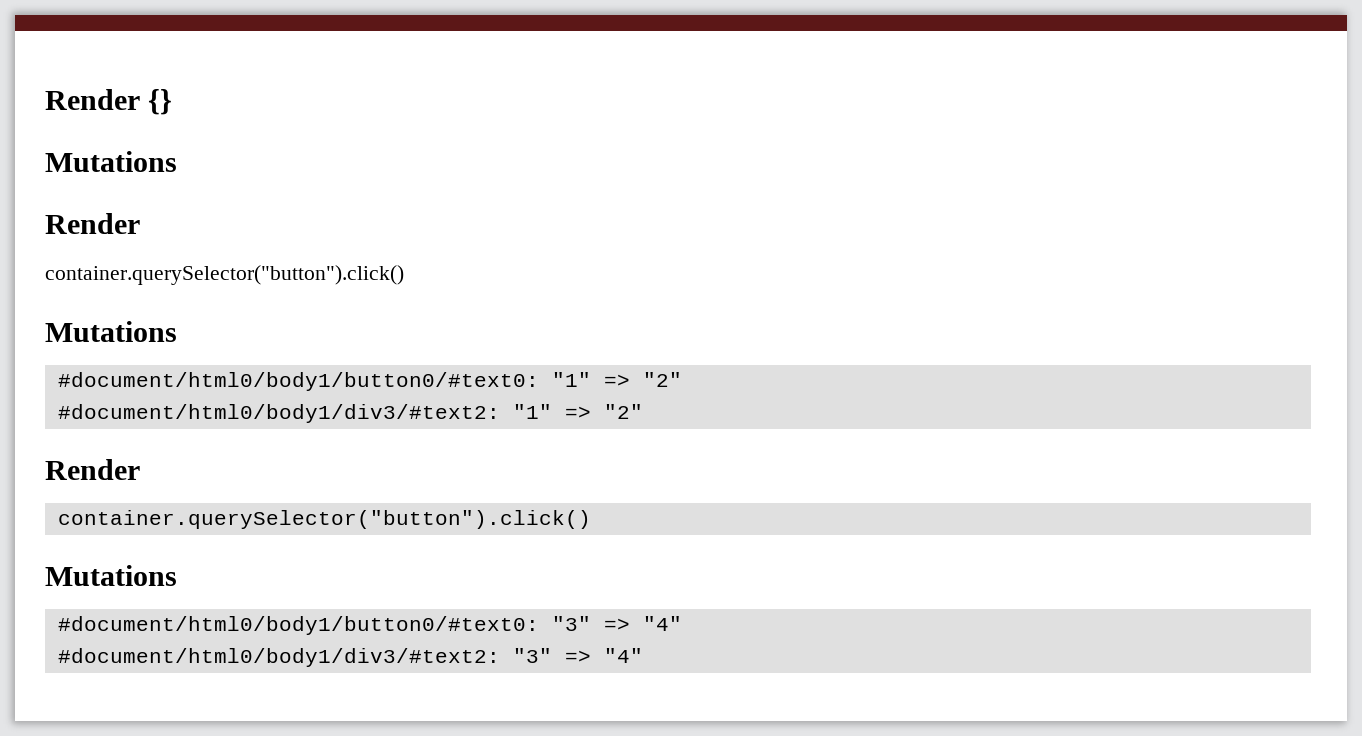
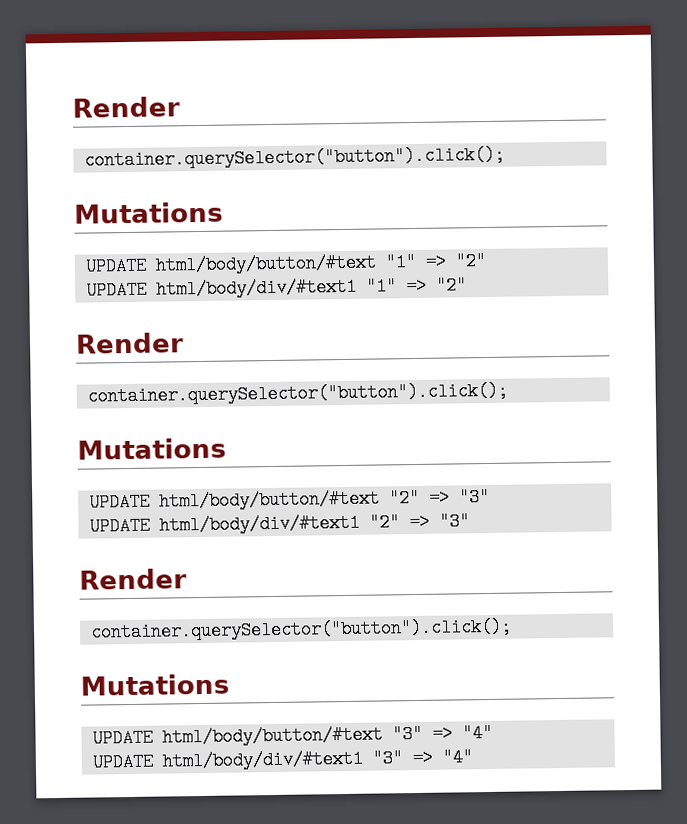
[45,89,173,115] [45,151,177,172] [45,213,140,234] [45,265,404,285] [45,321,177,342] [57,372,682,391] [57,404,500,423] Render {} // Mutations // Render // container.querySelector("button").click() // Mutations // #document/html0/body1/button0/#text0: "1" => "2" // #document/html0/body1/div3/#text2: -> [72,96,180,118] [83,145,505,170] [74,201,223,224] [84,251,487,276] [85,277,357,300] Render // container.querySelector("button").click(); // Mutations // UPDATE html/body/button/#text "1" => "2" // UPDATE html/body/div/#text1
[57,510,591,529] [45,565,177,586] [57,616,539,635] container.querySelector("button").click() // Mutations // #document/html0/body1/button0/#text0: -> [86,381,508,406] [77,437,226,460] [88,487,490,512] [88,512,470,536] [79,568,187,590] [89,617,512,642] [80,673,229,696] [91,725,383,748] container.querySelector("button").click(); // Mutations // UPDATE html/body/button/#text "2" => "3" // UPDATE html/body/div/#text1 "2" => "3" // Render // container.querySelector("button").click(); // Mutations // UPDATE html/body/button/#text
[57,648,500,667] #document/html0/body1/div3/#text2: -> [91,749,363,772] UPDATE html/body/div/#text1

